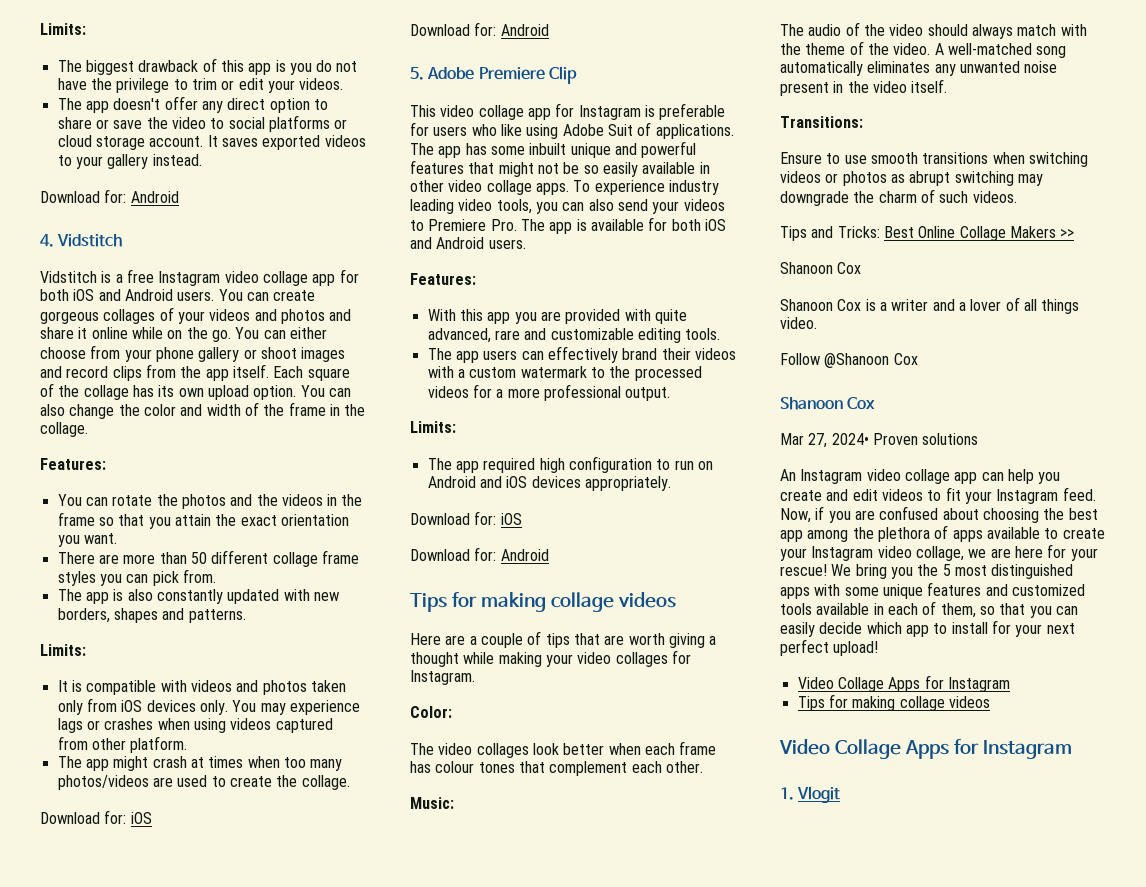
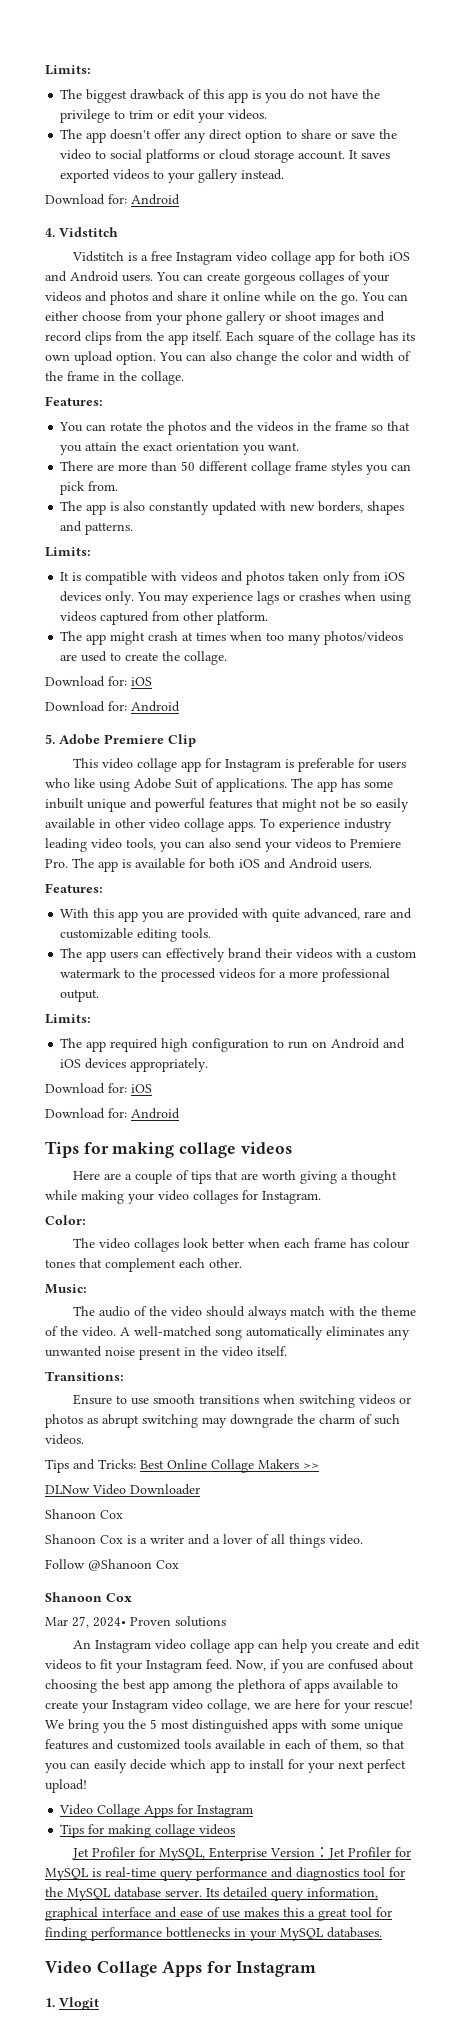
(1075, 233) none -> [45,1484,200,1495] // DLNow Video Downloader
(990, 702) none -> [72,1847,412,1861] [45,1867,405,1881] [45,1887,378,1901] [45,1907,392,1921] [45,1927,382,1941] // Jet Profiler for MySQL, Enterprise Version：Jet Profiler for MySQL is real-time query performance and diagnostics tool for the MySQL database server. Its detailed query information, graphical interface and ease of use makes this a great tool for finding performance bottlenecks in your MySQL databases.

